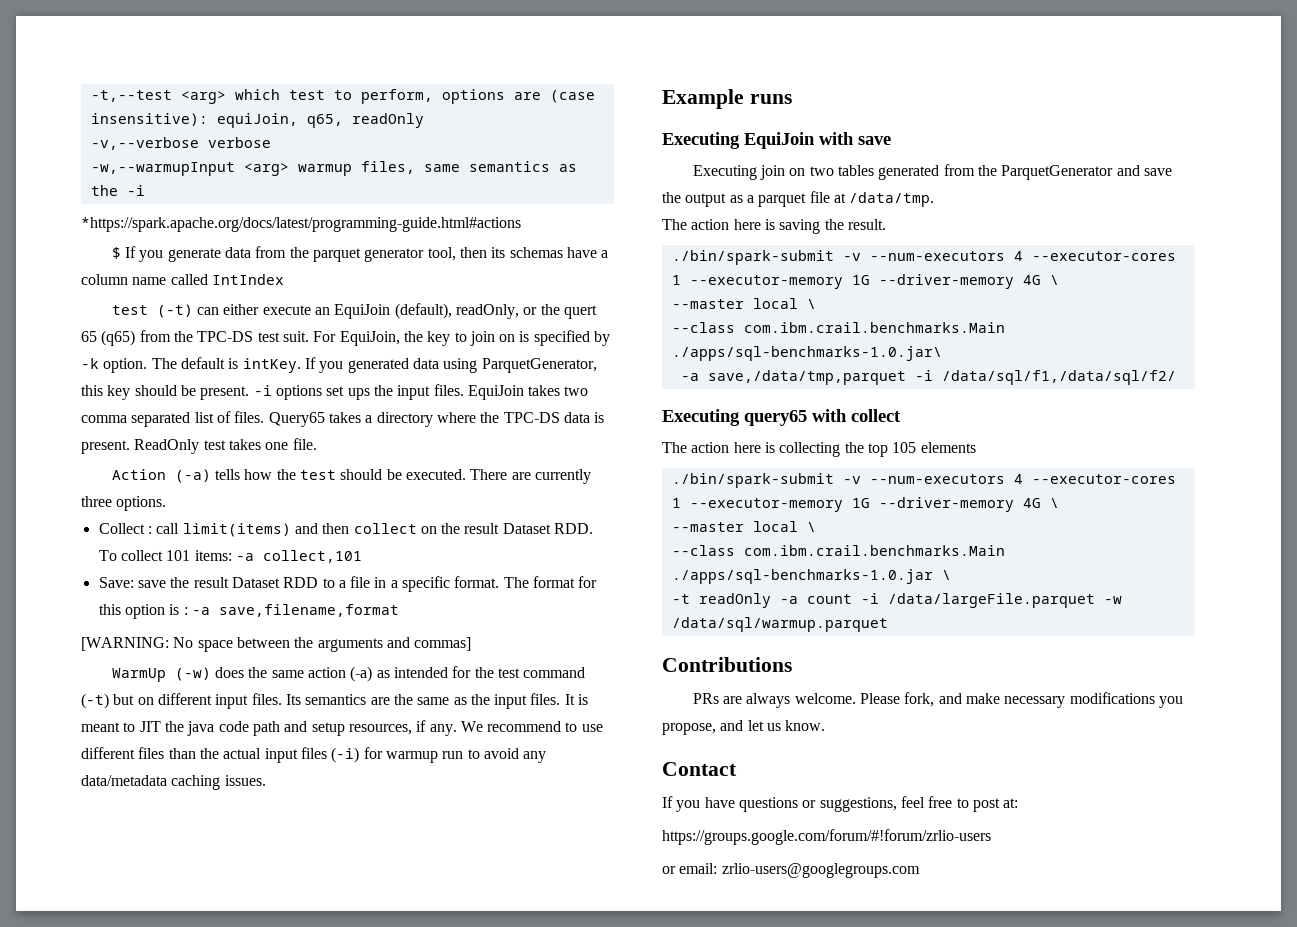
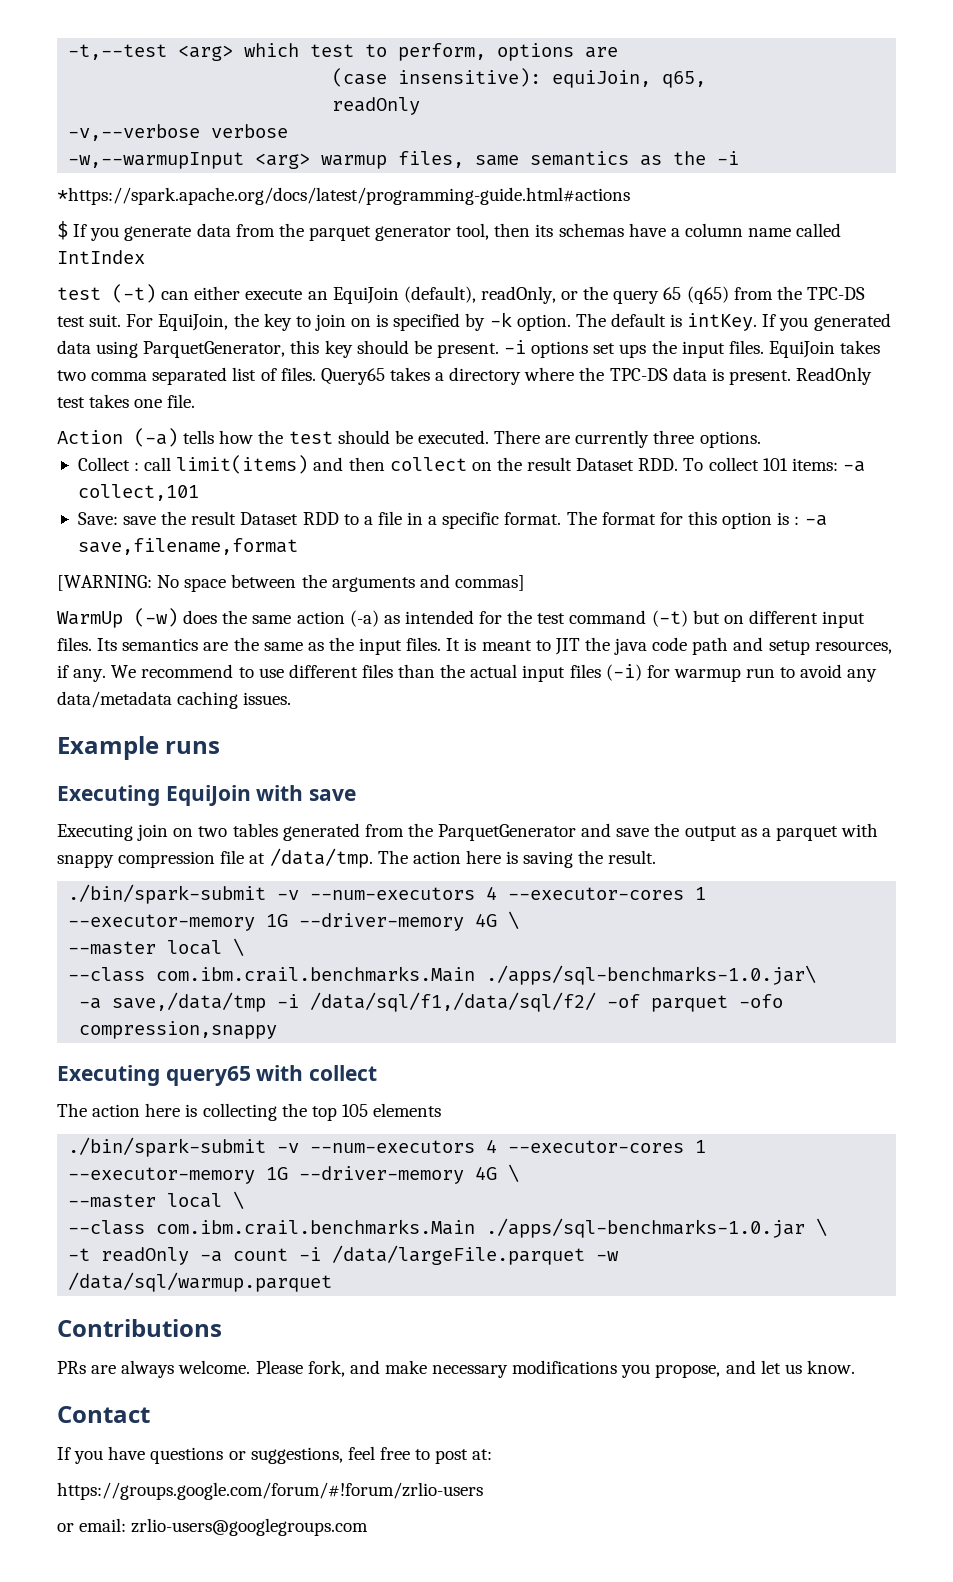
(541, 96) none -> (619, 52) //
(343, 121) none -> (707, 79) //
[563,305,597,319] quert -> [613,290,660,304] query
(807, 200) none -> [841,823,879,837] [57,851,216,868] with snappy compression
(935, 199) // -> (373, 858) none
[707,370,906,385] save,/data/tmp,parquet -> [112,992,267,1012] save,/data/tmp
(1176, 377) none -> [607,994,784,1012] [79,1021,278,1039] -of parquet -ofo compression,snappy

